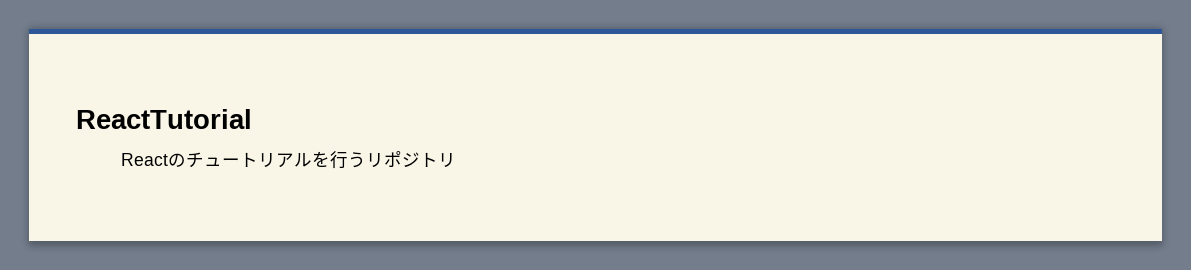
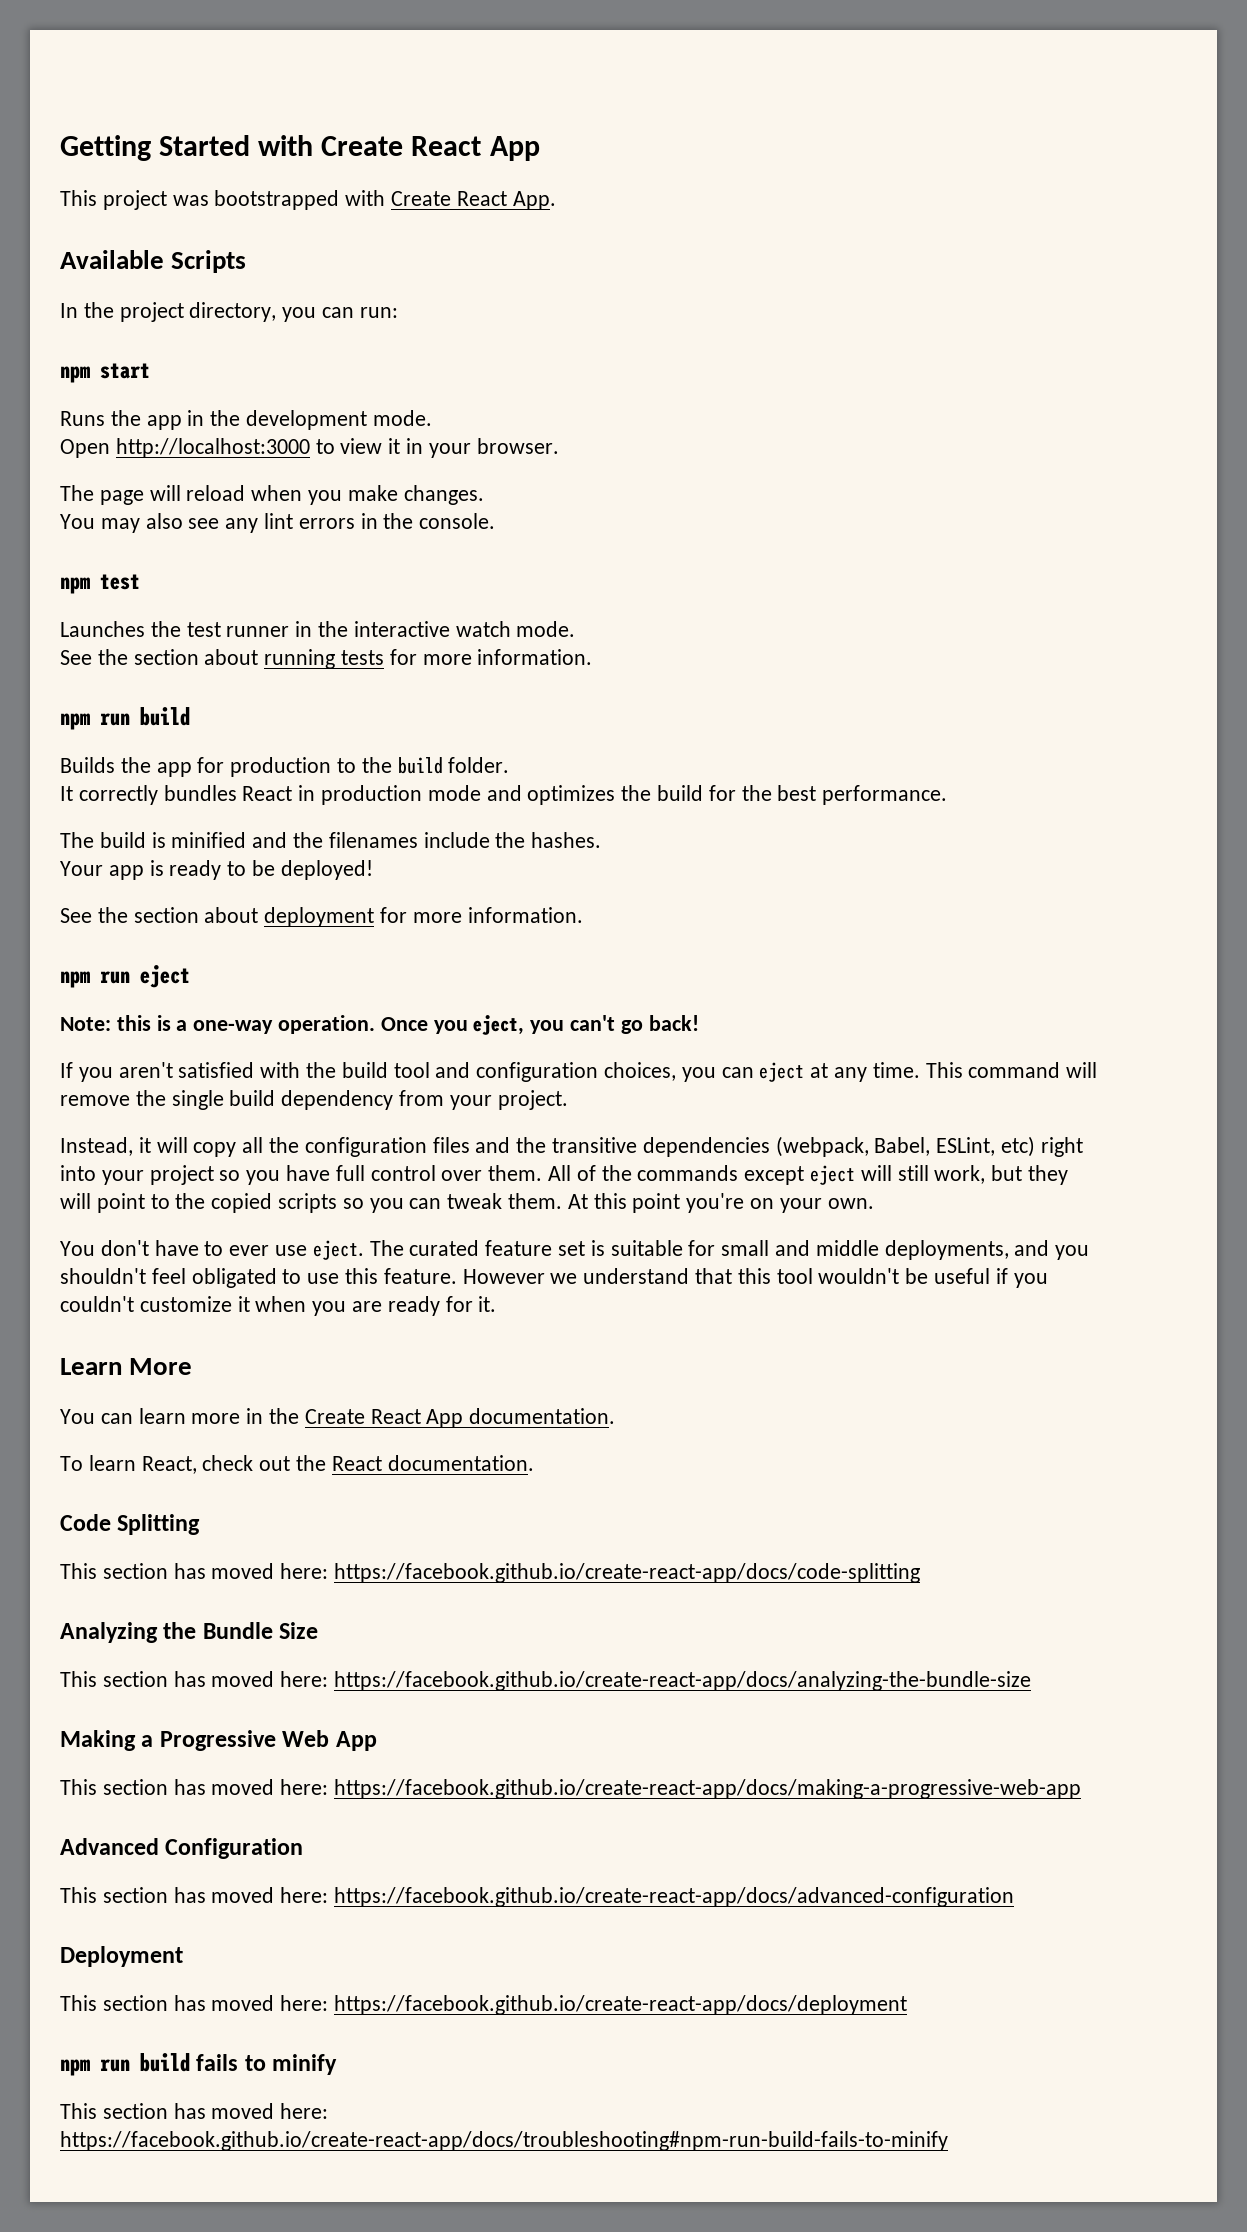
[76,109,252,129] [120,151,456,169] ReactTutorial // Reactのチュートリアルを行うリポジトリ -> [60,135,540,161] [60,190,556,210] [60,250,247,273] [60,302,398,322] [60,363,150,383] [60,410,432,430] [60,438,559,458] [60,485,484,505] [60,513,496,533] [60,574,140,594] [60,621,576,637] [60,649,593,669] [60,707,190,730] [60,757,510,777] [60,785,948,805] [60,832,602,848] [60,860,373,880] [60,907,583,927] [60,965,190,988] [60,1015,699,1035] [60,1062,1098,1082] [60,1090,568,1110] [60,1136,1083,1157] [60,1165,1069,1185] [60,1193,874,1213] [60,1240,1090,1260] [60,1268,1048,1288] [60,1296,497,1316] [60,1358,193,1375] [60,1408,616,1428] [60,1455,534,1474] [60,1514,201,1535] [60,1563,921,1583] [60,1622,319,1643] [60,1671,1032,1691] [60,1730,377,1751] [60,1779,1082,1799] [60,1838,304,1859] [60,1887,1015,1907] [60,1946,183,1967] [60,1995,908,2015] [60,2053,338,2076] [60,2103,329,2119] [60,2131,948,2151] Getting Started with Create React App // This project was bootstrapped with Create React App. // Available Scripts // In the project directory, you can run: // npm start // Runs the app in the development mode. // Open http://localhost:3000 to view it in your browser. // The page will reload when you make changes. // You may also see any lint errors in the console. // npm test // Launches the test runner in the interactive watch mode. // See the section about running tests for more information. // npm run build // Builds the app for production to the build folder. // It correctly bundles React in production mode and optimizes the build for the best performance. // The build is minified and the filenames include the hashes. // Your app is ready to be deployed! // See the section about deployment for more information. // npm run eject // Note: this is a one-way operation. Once you eject, you can't go back! // If you aren't satisfied with the build tool and configuration choices, you can eject at any time. This command will remove the single build dependency from your project. // Instead, it will copy all the configuration files and the transitive dependencies (webpack, Babel, ESLint, etc) right into your project so you have full control over them. All of the commands except eject will still work, but they will point to the copied scripts so you can tweak them. At this point you're on your own. // You don't have to ever use eject. The curated feature set is suitable for small and middle deployments, and you shouldn't feel obligated to use this feature. However we understand that this tool wouldn't be useful if you couldn't customize it when you are ready for it. // Learn More // You can learn more in the Create React App documentation. // To learn React, check out the React documentation. // Code Splitting // This section has moved here: https://facebook.github.io/create-react-app/docs/code-splitting // Analyzing the Bundle Size // This section has moved here: https://facebook.github.io/create-react-app/docs/analyzing-the-bundle-size // Making a Progressive Web App // This section has moved here: https://facebook.github.io/create-react-app/docs/making-a-progressive-web-app // Advanced Configuration // This section has moved here: https://facebook.github.io/create-react-app/docs/advanced-configuration // Deployment // This section has moved here: https://facebook.github.io/create-react-app/docs/deployment // npm run build fails to minify // This section has moved here: https://facebook.github.io/create-react-app/docs/troubleshooting#npm-run-build-fails-to-minify

